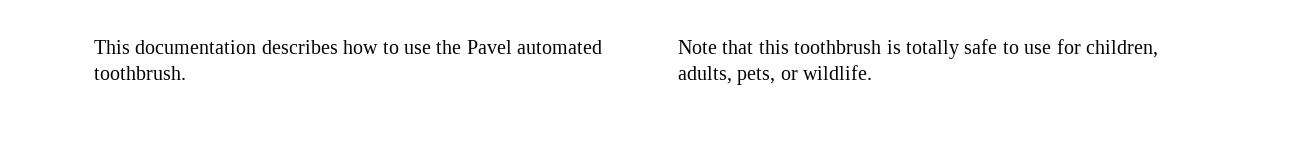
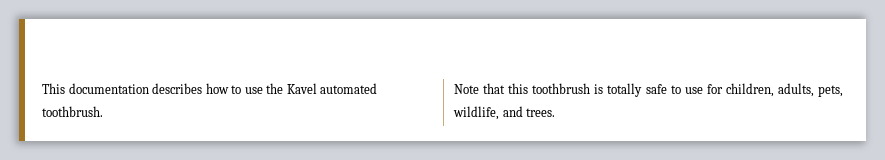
[466,40,512,54] Pavel -> [286,83,317,94] Kavel
[780,65,873,80] or wildlife. -> [453,106,556,120] wildlife, and trees.

